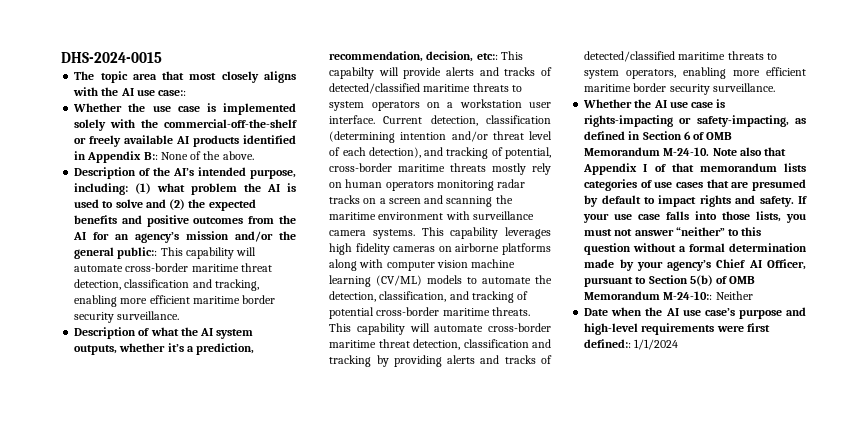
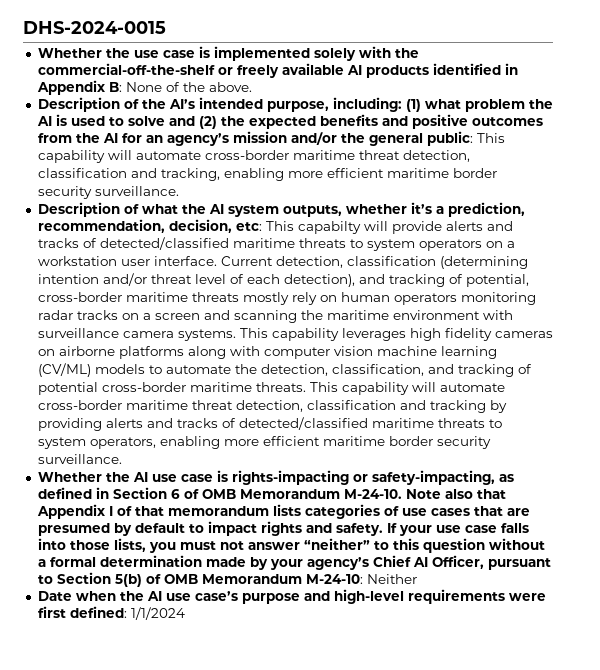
[74,71,296,83] [73,87,187,96] // The topic area that most closely aligns with the AI use case:: -> (166, 27) none
[143,152,158,160] B:: -> [108,82,122,92] B:
[117,247,158,259] public:: -> [426,131,473,146] public:
[476,53,498,60] etc:: -> [235,222,262,231] etc:
[663,291,713,300] M-24-10:: -> [305,574,363,584] M-24-10:
[584,339,632,348] defined:: -> [69,606,127,618] defined:

